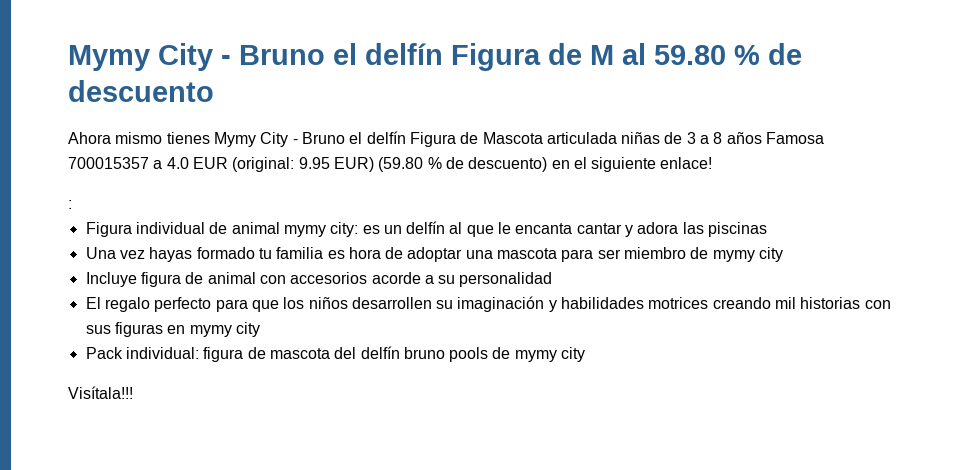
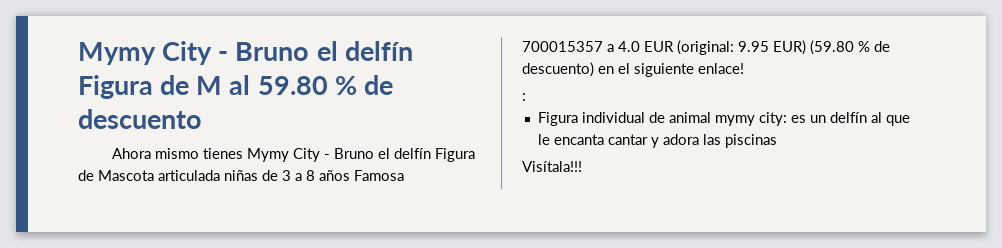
[85,247,784,262] [85,272,553,287] [85,296,891,312] [85,322,260,337] [85,346,586,362] // Una vez hayas formado tu familia es hora de adoptar una mascota para ser miembro de mymy city // Incluye figura de animal con accesorios acorde a su personalidad // El regalo perfecto para que los niños desarrollen su imaginación y habilidades motrices creando mil historias con sus figuras en mymy city // Pack individual: figura de mascota del delfín bruno pools de mymy city -> (777, 141) none

